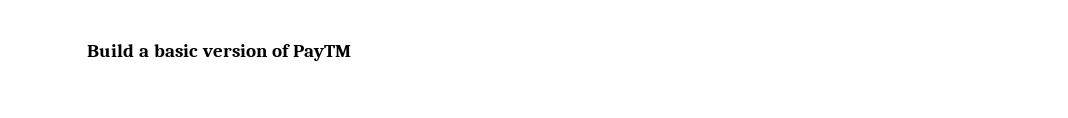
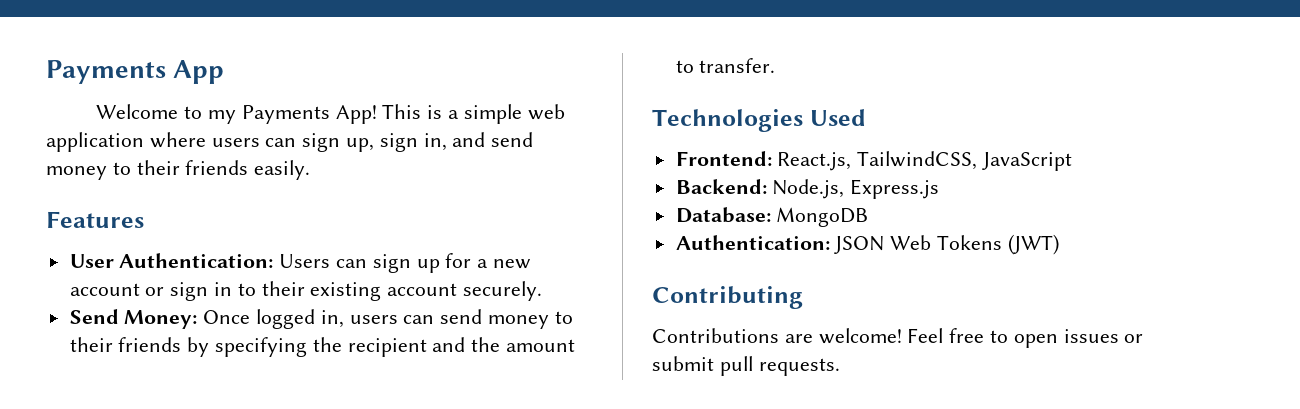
[87,44,351,61] Build a basic version of PayTM -> [46,60,225,84] [96,104,565,124] [46,132,534,152] [46,160,311,180] [46,211,144,228] [69,253,532,273] [69,281,543,301] [69,309,573,329] [69,337,576,357] [675,58,776,73] [652,109,866,132] [675,151,1073,171] [675,179,940,199] [675,207,869,227] [675,234,1059,255] [652,286,803,309] [652,328,1144,348] [652,356,840,376] Payments App // Welcome to my Payments App! This is a simple web application where users can sign up, sign in, and send money to their friends easily. // Features // User Authentication: Users can sign up for a new account or sign in to their existing account securely. // Send Money: Once logged in, users can send money to their friends by specifying the recipient and the amount to transfer. // Technologies Used // Frontend: React.js, TailwindCSS, JavaScript // Backend: Node.js, Express.js // Database: MongoDB // Authentication: JSON Web Tokens (JWT) // Contributing // Contributions are welcome! Feel free to open issues or submit pull requests.

